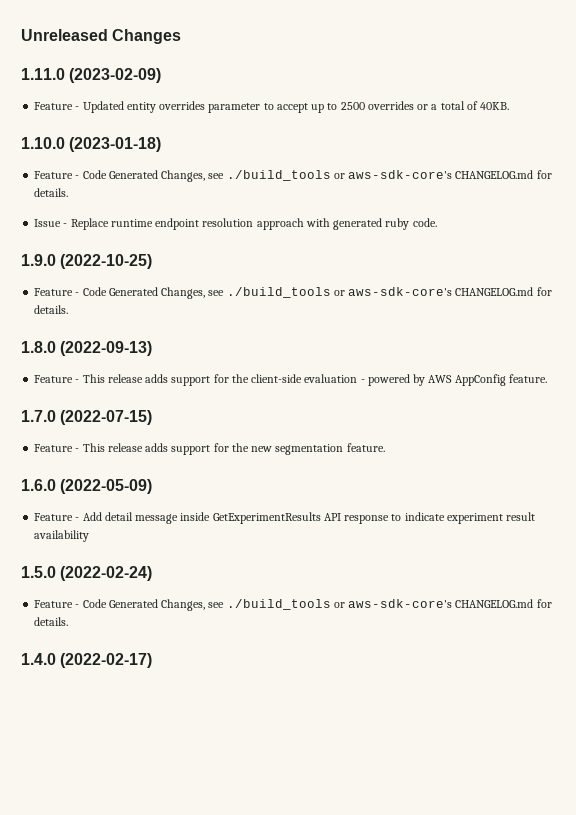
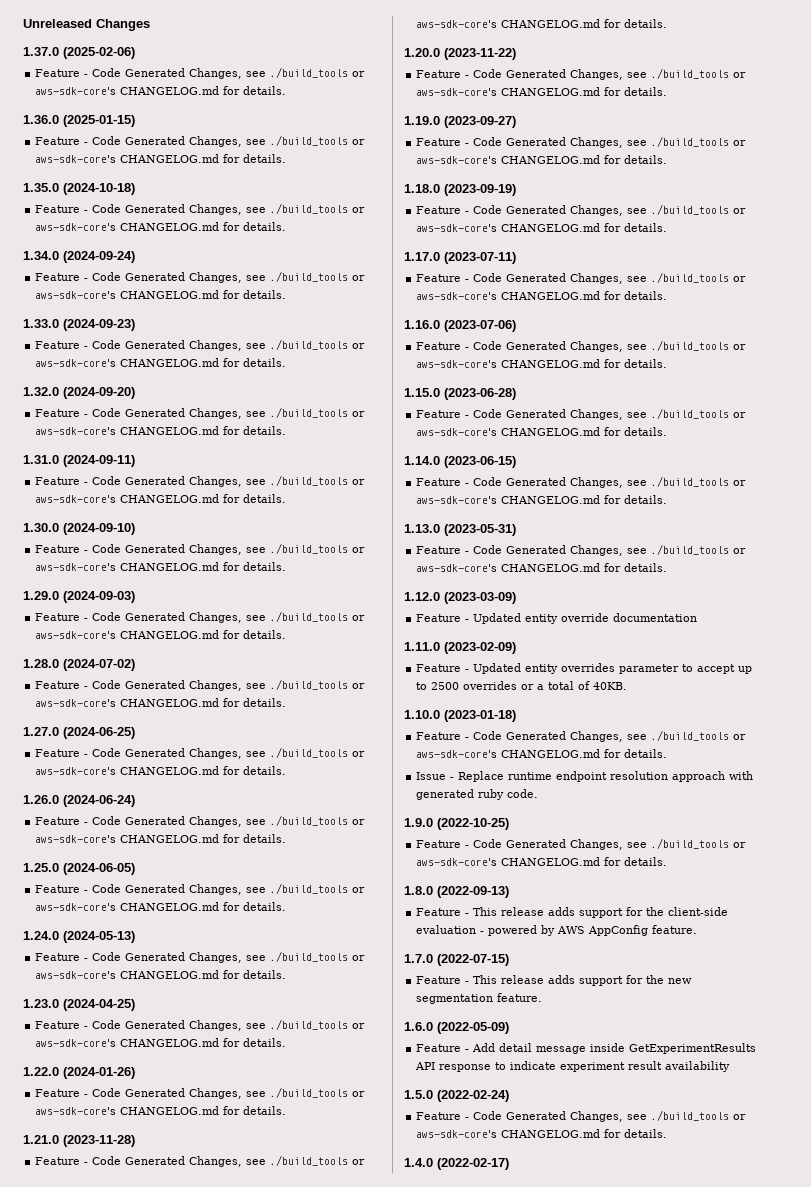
(182, 36) none -> [23,47,135,59] [35,67,366,79] [35,86,287,95] [23,115,135,127] [35,135,366,147] [35,154,287,163] [23,183,135,195] [35,203,366,215] [35,222,287,231] [23,251,135,263] [35,271,366,283] [35,290,287,299] [23,319,135,331] [35,339,366,351] [35,358,287,367] [23,387,135,399] [35,407,366,419] [35,426,287,435] [23,455,135,467] [35,475,366,487] [35,494,287,503] [23,523,135,535] [35,543,366,555] [35,562,287,571] [23,591,135,603] [35,611,366,623] [35,630,287,639] [23,659,135,671] [35,679,366,691] [35,698,287,707] [23,727,135,739] [35,747,366,759] [35,766,287,775] [23,795,135,807] [35,815,366,827] [35,834,287,843] [23,863,135,875] [35,883,366,895] [35,902,287,911] [23,931,135,943] [35,951,366,963] [35,970,287,979] [23,999,135,1011] [35,1019,366,1031] [35,1038,287,1047] [23,1067,135,1079] [35,1087,366,1099] [35,1106,287,1115] [23,1135,135,1147] [35,1155,366,1167] [416,19,668,28] [404,48,516,60] [416,68,747,80] [416,87,668,96] [404,116,516,128] [416,136,747,148] [416,155,668,164] [404,184,516,196] [416,204,747,216] [416,223,668,232] [404,252,516,264] [416,272,747,284] [416,291,668,300] [404,320,516,332] [416,340,747,352] [416,359,668,368] [404,388,516,400] [416,408,747,420] [416,427,668,436] [404,456,516,468] [416,476,747,488] [416,495,668,504] [404,524,516,536] [416,544,747,556] [416,563,668,572] [404,592,516,604] [416,613,698,624] // 1.37.0 (2025-02-06) // Feature - Code Generated Changes, see ./build_tools or aws-sdk-core's CHANGELOG.md for details. // 1.36.0 (2025-01-15) // Feature - Code Generated Changes, see ./build_tools or aws-sdk-core's CHANGELOG.md for details. // 1.35.0 (2024-10-18) // Feature - Code Generated Changes, see ./build_tools or aws-sdk-core's CHANGELOG.md for details. // 1.34.0 (2024-09-24) // Feature - Code Generated Changes, see ./build_tools or aws-sdk-core's CHANGELOG.md for details. // 1.33.0 (2024-09-23) // Feature - Code Generated Changes, see ./build_tools or aws-sdk-core's CHANGELOG.md for details. // 1.32.0 (2024-09-20) // Feature - Code Generated Changes, see ./build_tools or aws-sdk-core's CHANGELOG.md for details. // 1.31.0 (2024-09-11) // Feature - Code Generated Changes, see ./build_tools or aws-sdk-core's CHANGELOG.md for details. // 1.30.0 (2024-09-10) // Feature - Code Generated Changes, see ./build_tools or aws-sdk-core's CHANGELOG.md for details. // 1.29.0 (2024-09-03) // Feature - Code Generated Changes, see ./build_tools or aws-sdk-core's CHANGELOG.md for details. // 1.28.0 (2024-07-02) // Feature - Code Generated Changes, see ./build_tools or aws-sdk-core's CHANGELOG.md for details. // 1.27.0 (2024-06-25) // Feature - Code Generated Changes, see ./build_tools or aws-sdk-core's CHANGELOG.md for details. // 1.26.0 (2024-06-24) // Feature - Code Generated Changes, see ./build_tools or aws-sdk-core's CHANGELOG.md for details. // 1.25.0 (2024-06-05) // Feature - Code Generated Changes, see ./build_tools or aws-sdk-core's CHANGELOG.md for details. // 1.24.0 (2024-05-13) // Feature - Code Generated Changes, see ./build_tools or aws-sdk-core's CHANGELOG.md for details. // 1.23.0 (2024-04-25) // Feature - Code Generated Changes, see ./build_tools or aws-sdk-core's CHANGELOG.md for details. // 1.22.0 (2024-01-26) // Feature - Code Generated Changes, see ./build_tools or aws-sdk-core's CHANGELOG.md for details. // 1.21.0 (2023-11-28) // Feature - Code Generated Changes, see ./build_tools or aws-sdk-core's CHANGELOG.md for details. // 1.20.0 (2023-11-22) // Feature - Code Generated Changes, see ./build_tools or aws-sdk-core's CHANGELOG.md for details. // 1.19.0 (2023-09-27) // Feature - Code Generated Changes, see ./build_tools or aws-sdk-core's CHANGELOG.md for details. // 1.18.0 (2023-09-19) // Feature - Code Generated Changes, see ./build_tools or aws-sdk-core's CHANGELOG.md for details. // 1.17.0 (2023-07-11) // Feature - Code Generated Changes, see ./build_tools or aws-sdk-core's CHANGELOG.md for details. // 1.16.0 (2023-07-06) // Feature - Code Generated Changes, see ./build_tools or aws-sdk-core's CHANGELOG.md for details. // 1.15.0 (2023-06-28) // Feature - Code Generated Changes, see ./build_tools or aws-sdk-core's CHANGELOG.md for details. // 1.14.0 (2023-06-15) // Feature - Code Generated Changes, see ./build_tools or aws-sdk-core's CHANGELOG.md for details. // 1.13.0 (2023-05-31) // Feature - Code Generated Changes, see ./build_tools or aws-sdk-core's CHANGELOG.md for details. // 1.12.0 (2023-03-09) // Feature - Updated entity override documentation

